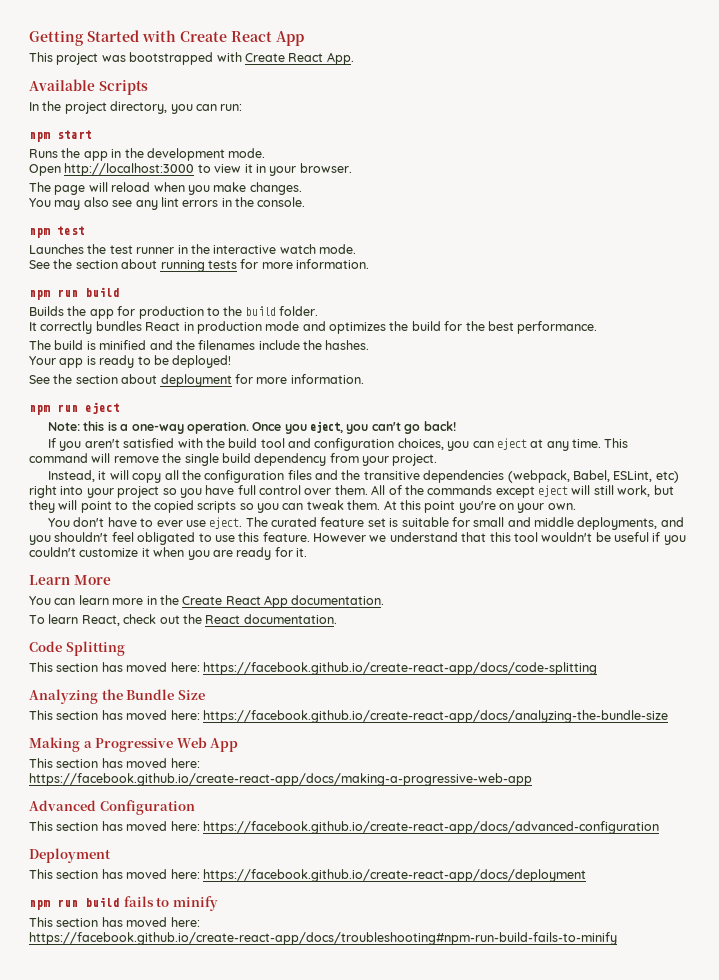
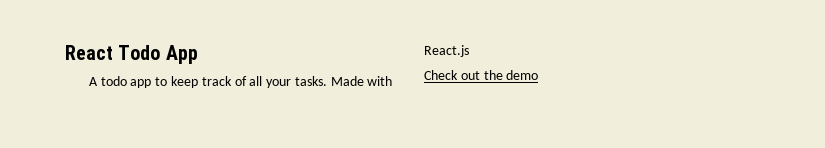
[29,30,304,46] [29,52,354,65] [29,79,148,95] [29,101,243,114] [29,130,92,142] [29,148,266,161] [29,163,352,176] [29,182,302,195] [29,197,306,210] [29,226,85,238] [29,244,356,254] [29,259,369,272] [29,287,120,300] [29,306,318,319] [29,321,598,334] [29,340,370,350] [29,355,232,368] [29,374,364,387] [29,402,120,415] [48,421,456,434] [48,438,629,451] [29,453,438,466] [48,470,679,483] [29,485,674,498] [29,500,576,513] [48,517,684,530] [29,532,686,545] [29,547,307,560] [29,575,111,585] [29,595,385,608] [29,614,337,626] [29,641,125,656] [29,662,597,675] [29,689,205,704] [29,710,668,723] [29,737,239,752] [29,758,200,768] [29,773,532,786] [29,800,195,815] [29,821,659,834] [29,848,111,863] [29,869,586,882] [29,896,218,911] [29,917,200,927] [29,932,617,945] Getting Started with Create React App // This project was bootstrapped with Create React App. // Available Scripts // In the project directory, you can run: // npm start // Runs the app in the development mode. // Open http://localhost:3000 to view it in your browser. // The page will reload when you make changes. // You may also see any lint errors in the console. // npm test // Launches the test runner in the interactive watch mode. // See the section about running tests for more information. // npm run build // Builds the app for production to the build folder. // It correctly bundles React in production mode and optimizes the build for the best performance. // The build is minified and the filenames include the hashes. // Your app is ready to be deployed! // See the section about deployment for more information. // npm run eject // Note: this is a one-way operation. Once you eject, you can't go back! // If you aren't satisfied with the build tool and configuration choices, you can eject at any time. This command will remove the single build dependency from your project. // Instead, it will copy all the configuration files and the transitive dependencies (webpack, Babel, ESLint, etc) right into your project so you have full control over them. All of the commands except eject will still work, but they will point to the copied scripts so you can tweak them. At this point you're on your own. // You don't have to ever use eject. The curated feature set is suitable for small and middle deployments, and you shouldn't feel obligated to use this feature. However we understand that this tool wouldn't be useful if you couldn't customize it when you are ready for it. // Learn More // You can learn more in the Create React App documentation. // To learn React, check out the React documentation. // Code Splitting // This section has moved here: https://facebook.github.io/create-react-app/docs/code-splitting // Analyzing the Bundle Size // This section has moved here: https://facebook.github.io/create-react-app/docs/analyzing-the-bundle-size // Making a Progressive Web App // This section has moved here: https://facebook.github.io/create-react-app/docs/making-a-progressive-web-app // Advanced Configuration // This section has moved here: https://facebook.github.io/create-react-app/docs/advanced-configuration // Deployment // This section has moved here: https://facebook.github.io/create-react-app/docs/deployment // npm run build fails to minify // This section has moved here: https://facebook.github.io/create-react-app/docs/troubleshooting#npm-run-build-fails-to-minify -> [65,45,198,64] [88,76,393,88] [424,45,469,57] [424,70,539,80] React Todo App // A todo app to keep track of all your tasks. Made with React.js // Check out the demo

